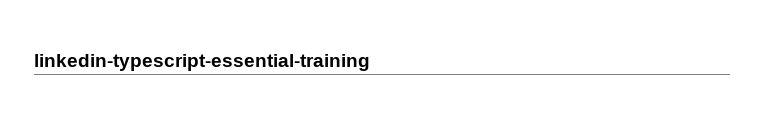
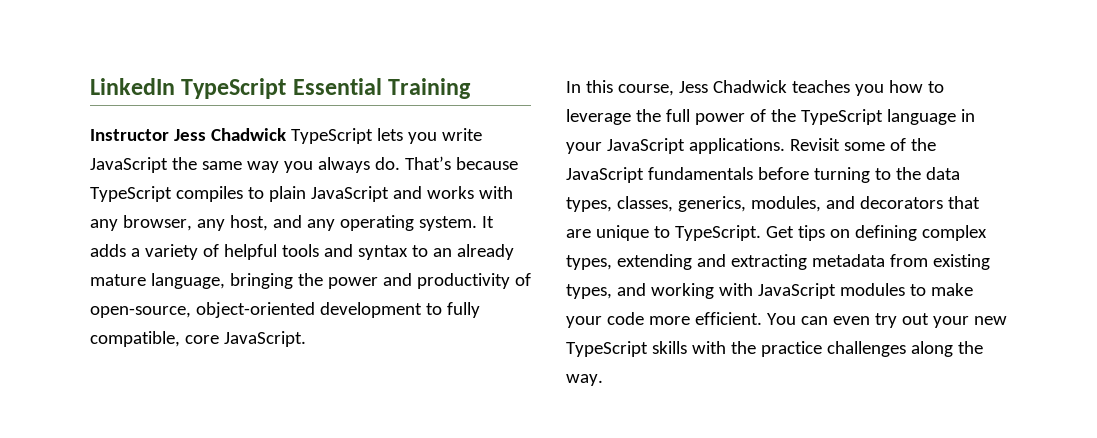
[34,54,370,71] linkedin-typescript-essential-training -> [90,78,472,99] [90,128,482,144] [90,156,518,173] [90,186,513,202] [90,215,494,231] [90,244,514,260] [90,273,531,289] [90,302,480,318] [90,331,306,347] [566,80,944,96] [566,109,975,125] [566,138,936,154] [566,167,960,183] [566,196,980,212] [566,225,987,241] [566,254,990,270] [566,283,973,299] [566,312,1007,328] [566,341,983,357] [566,374,603,386] LinkedIn TypeScript Essential Training // Instructor Jess Chadwick TypeScript lets you write JavaScript the same way you always do. That’s because TypeScript compiles to plain JavaScript and works with any browser, any host, and any operating system. It adds a variety of helpful tools and syntax to an already mature language, bringing the power and productivity of open-source, object-oriented development to fully compatible, core JavaScript. // In this course, Jess Chadwick teaches you how to leverage the full power of the TypeScript language in your JavaScript applications. Revisit some of the JavaScript fundamentals before turning to the data types, classes, generics, modules, and decorators that are unique to TypeScript. Get tips on defining complex types, extending and extracting metadata from existing types, and working with JavaScript modules to make your code more efficient. You can even try out your new TypeScript skills with the practice challenges along the way.

